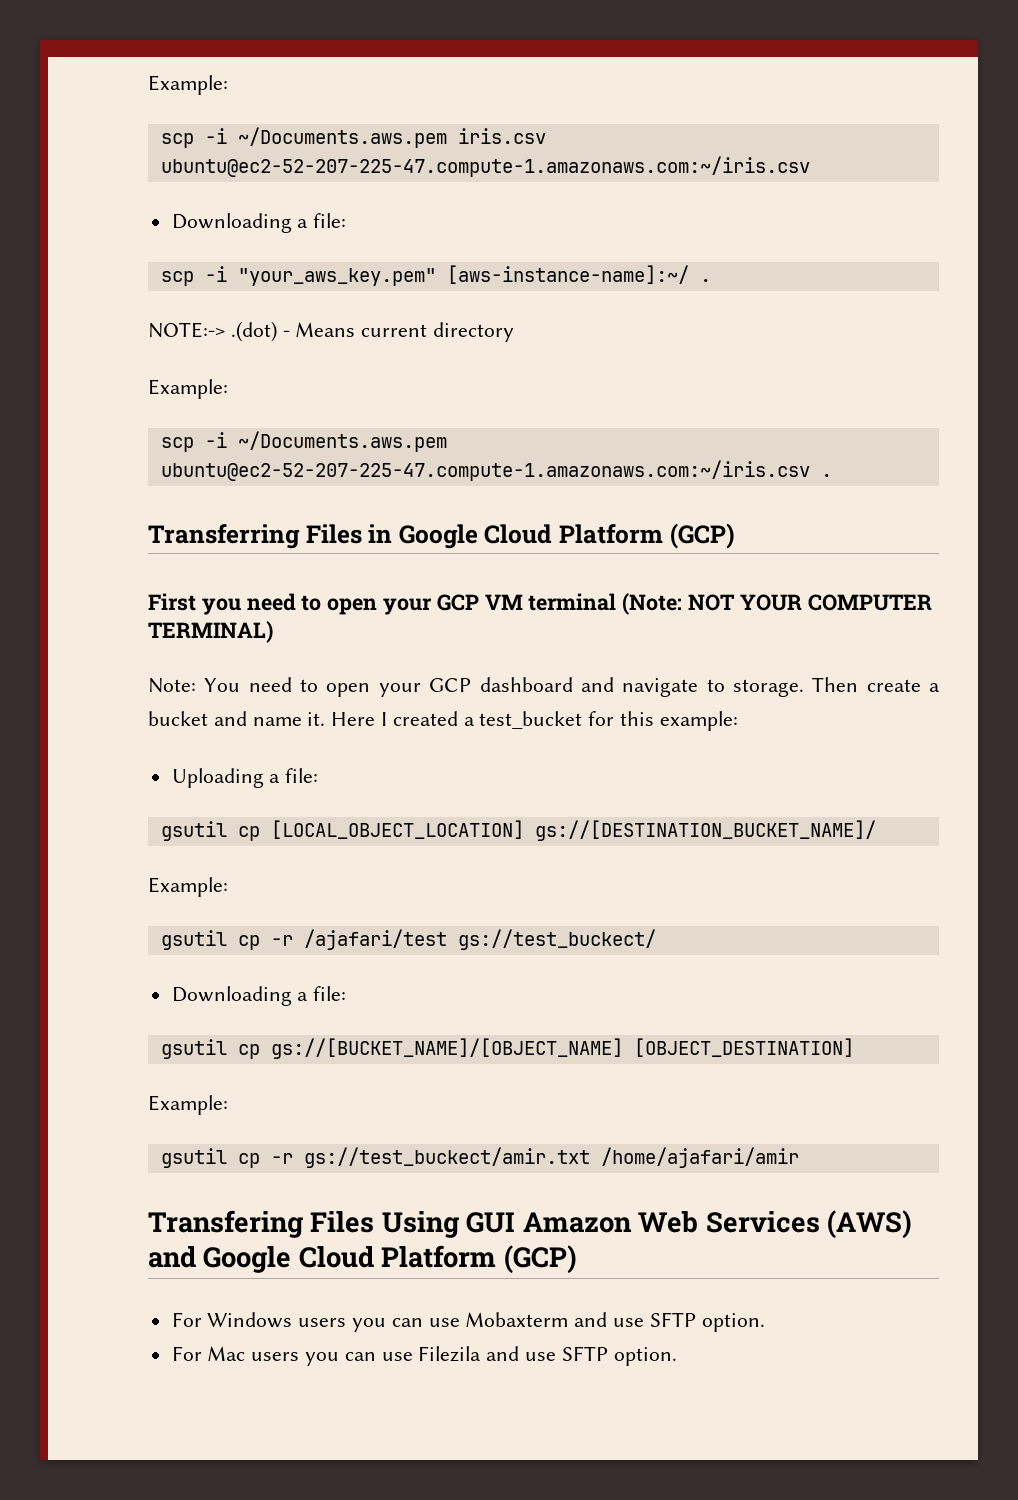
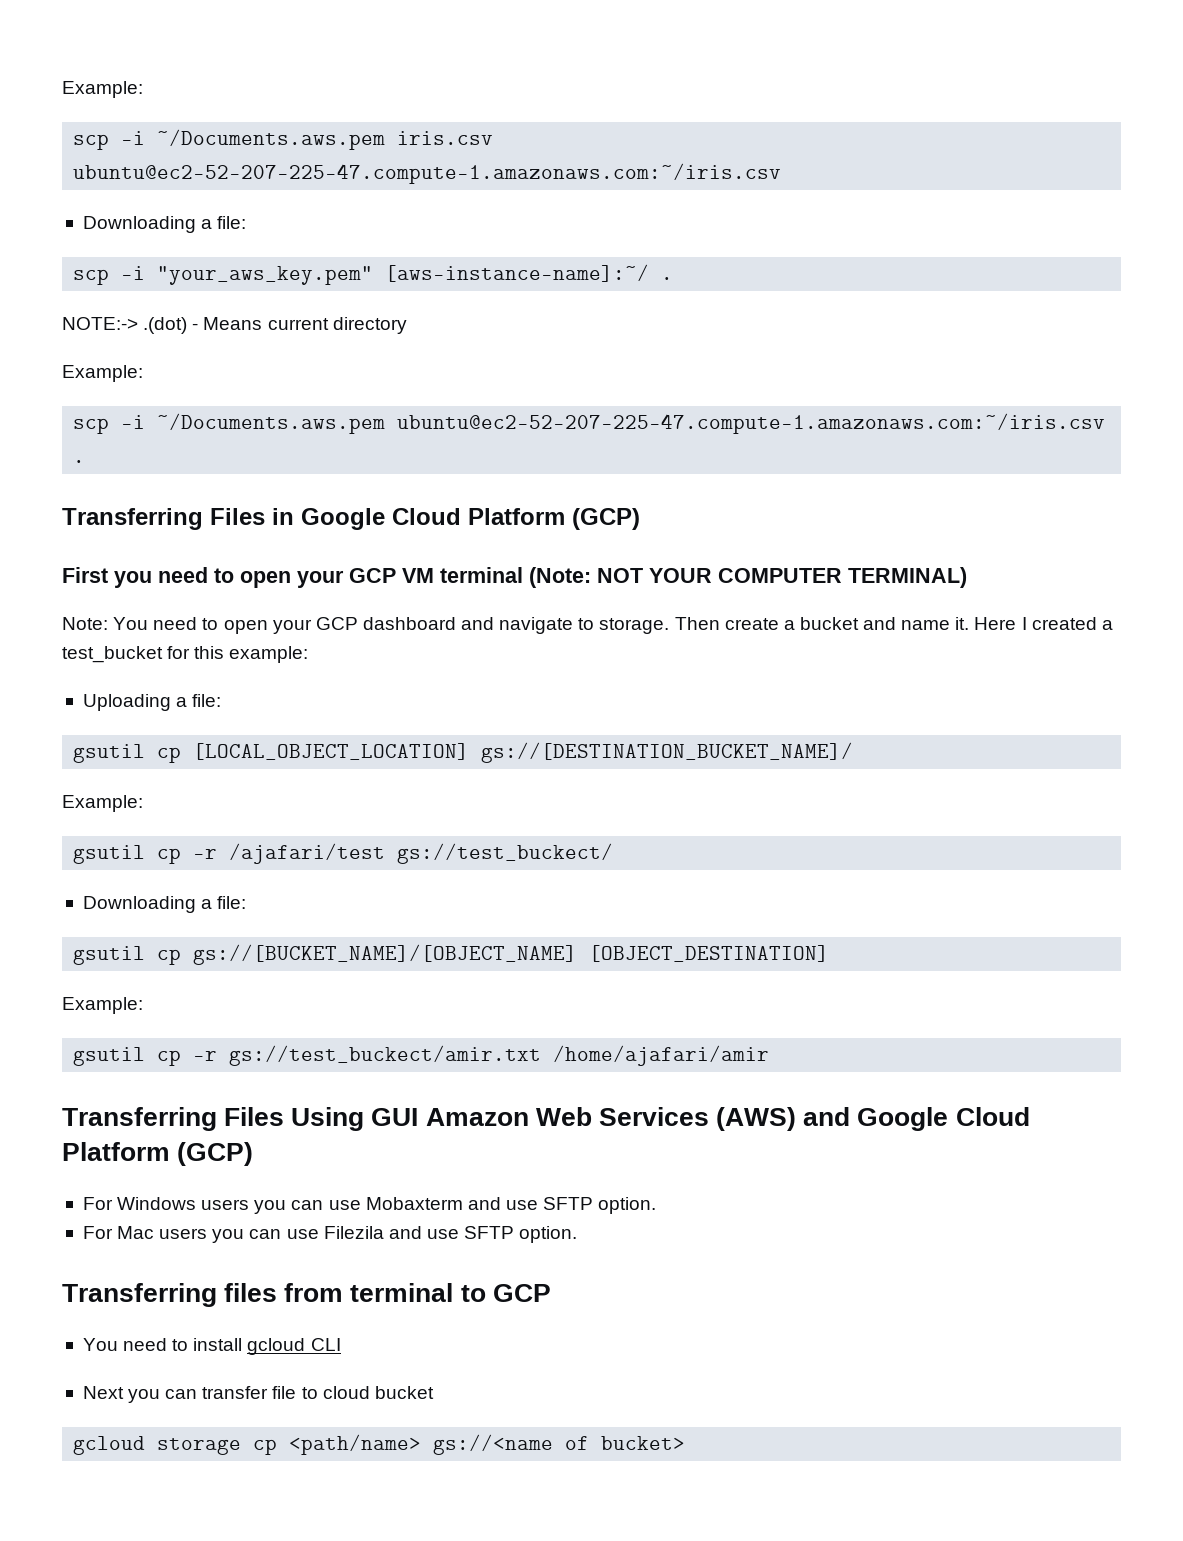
[148,1210,303,1238] Transfering -> [62,1107,217,1131] Transferring
(677, 1356) none -> [62,1283,551,1307] [82,1338,341,1355] [82,1386,434,1403] [73,1434,686,1455] // Transferring files from terminal to GCP // You need to install gcloud CLI // Next you can transfer file to cloud bucket // gcloud storage cp <path/name> gs://<name of bucket>

